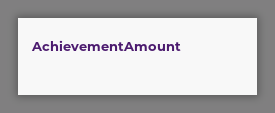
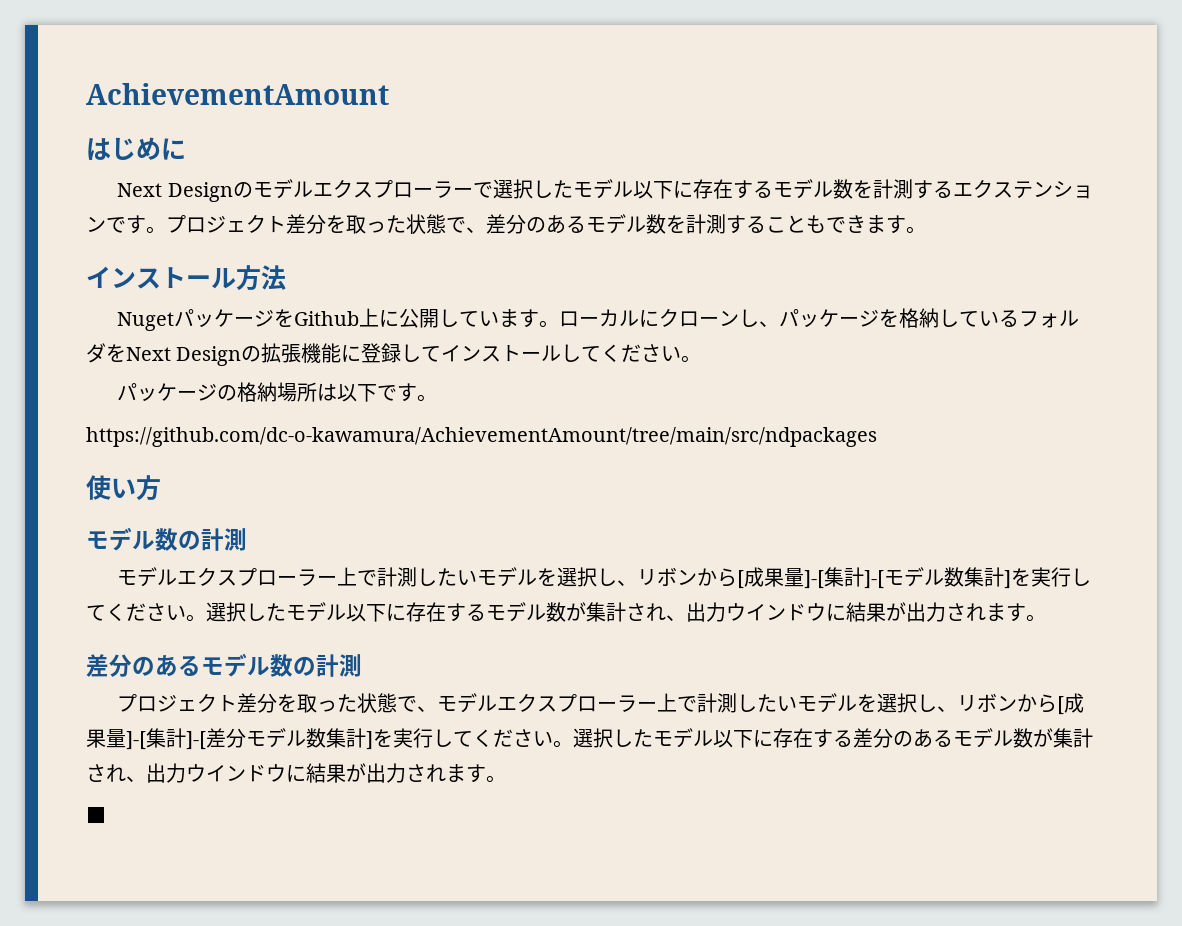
(181, 45) none -> [86,137,186,161] [117,179,1093,202] [86,214,926,234] [86,265,286,291] [117,308,1080,331] [86,343,702,366] [117,382,438,402] [86,427,877,447] [86,475,161,501] [86,527,247,551] [117,567,1092,589] [86,602,1046,622] [86,653,362,677] [117,693,1085,715] [86,728,1093,750] [86,763,506,783] [86,807,106,824] // はじめに // Next Designのモデルエクスプローラーで選択したモデル以下に存在するモデル数を計測するエクステンションです。プロジェクト差分を取った状態で、差分のあるモデル数を計測することもできます。 // インストール方法 // NugetパッケージをGithub上に公開しています。ローカルにクローンし、パッケージを格納しているフォルダをNext Designの拡張機能に登録してインストールしてください。 // パッケージの格納場所は以下です。 // https://github.com/dc-o-kawamura/AchievementAmount/tree/main/src/ndpackages // 使い方 // モデル数の計測 // モデルエクスプローラー上で計測したいモデルを選択し、リボンから[成果量]-[集計]-[モデル数集計]を実行してください。選択したモデル以下に存在するモデル数が集計され、出力ウインドウに結果が出力されます。 // 差分のあるモデル数の計測 // プロジェクト差分を取った状態で、モデルエクスプローラー上で計測したいモデルを選択し、リボンから[成果量]-[集計]-[差分モデル数集計]を実行してください。選択したモデル以下に存在する差分のあるモデル数が集計され、出力ウインドウに結果が出力されます。 // ■

